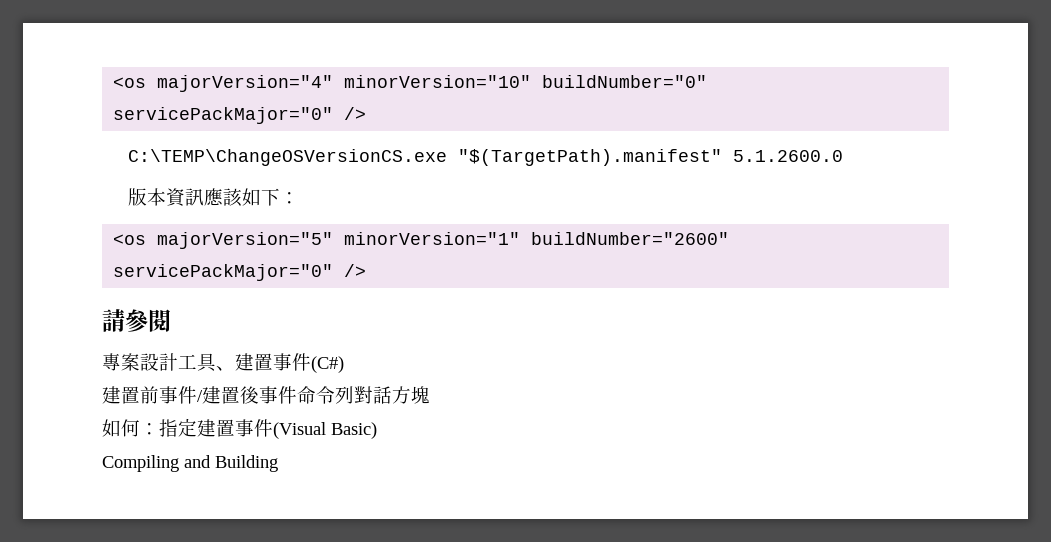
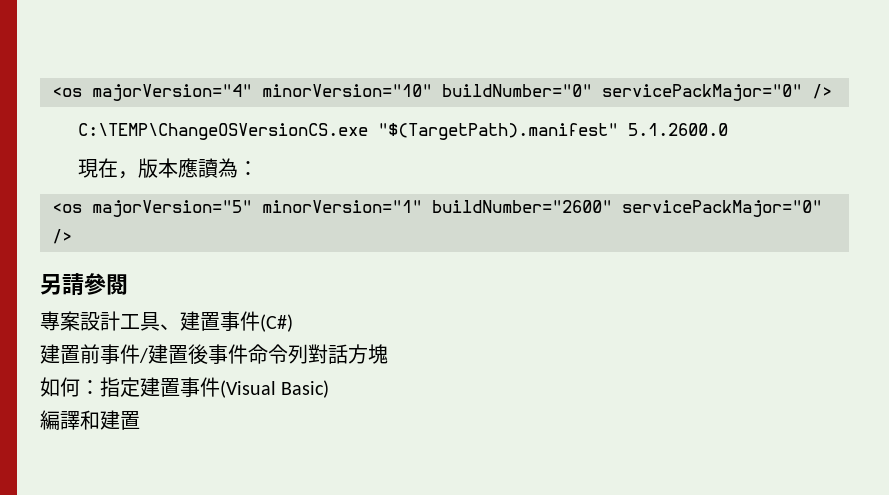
[127,188,280,207] 版本資訊應該如下 -> [77,158,238,179] 現在，版本應讀為
(367, 270) none -> [40,274,62,295] 另
[102,455,278,472] Compiling and Building -> [40,410,140,430] 編譯和建置

